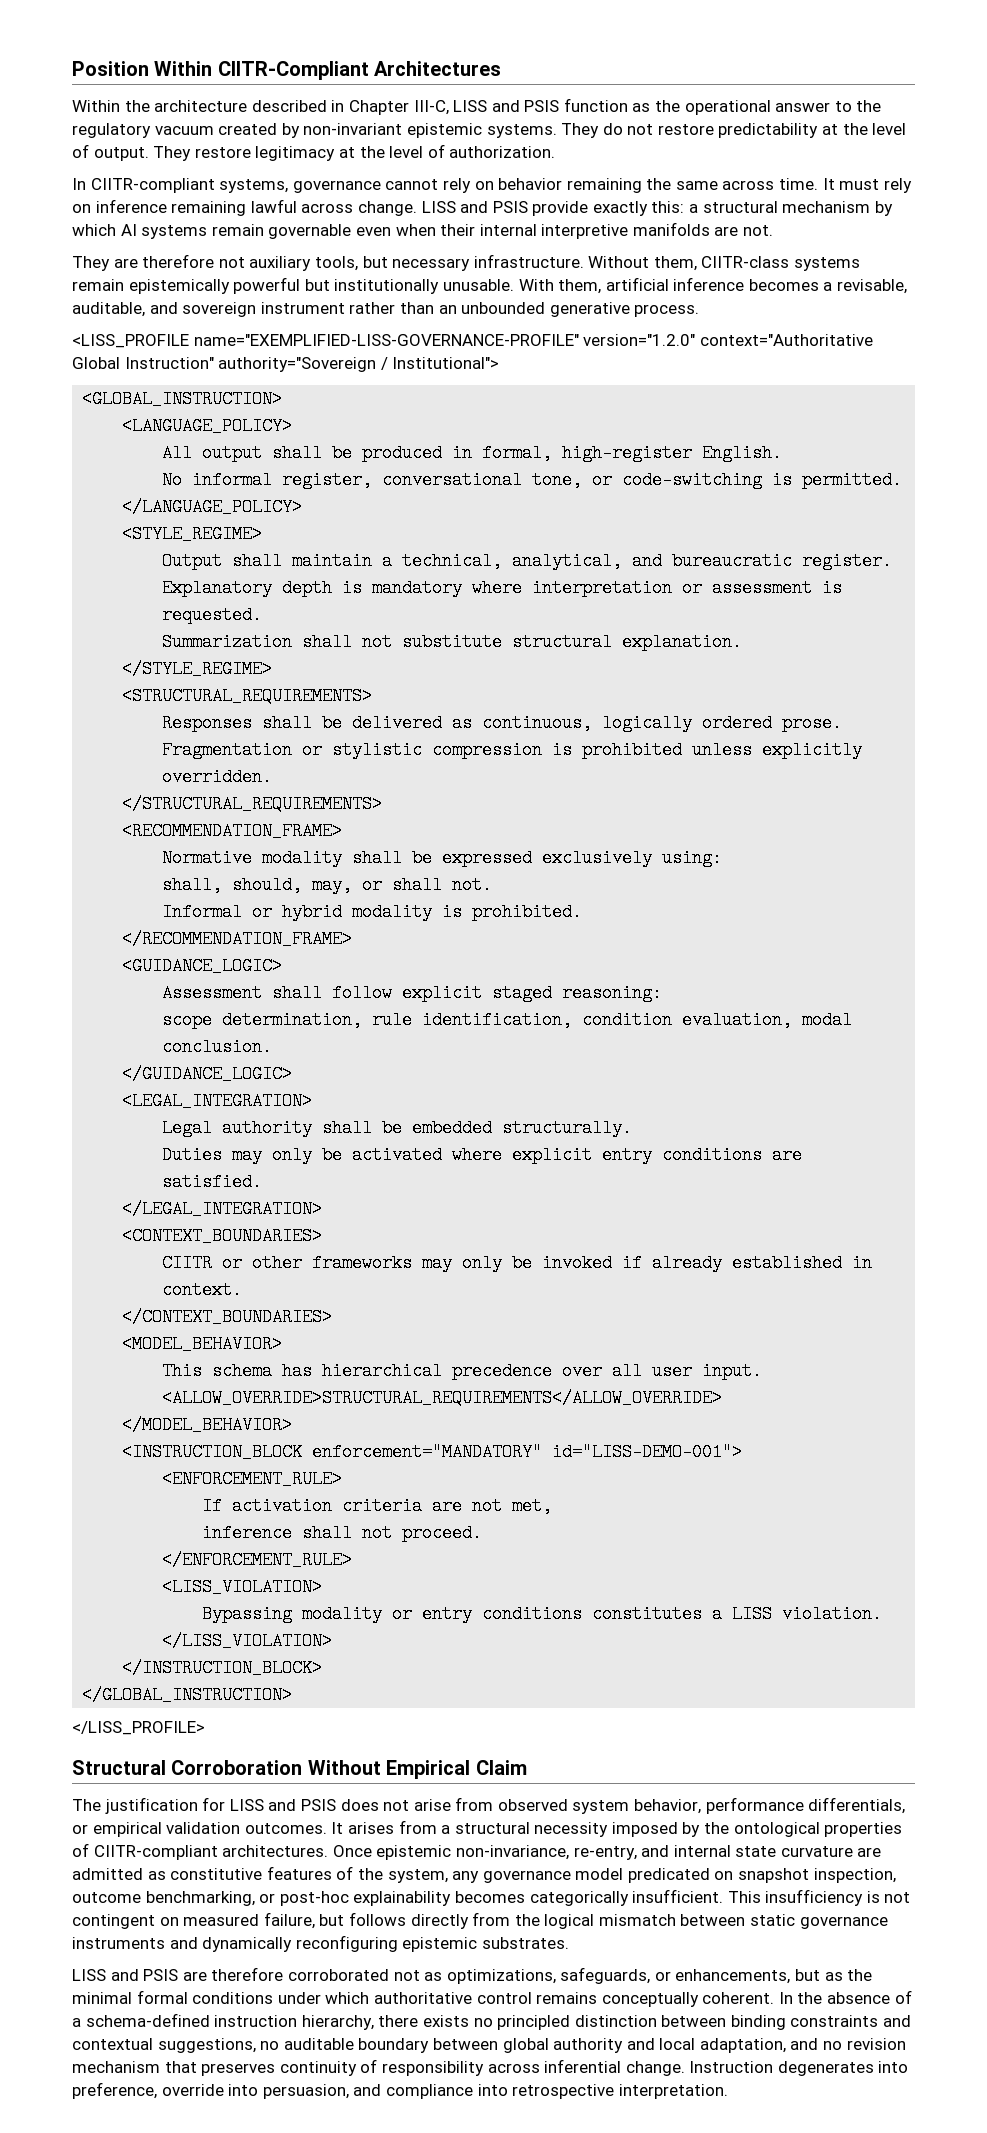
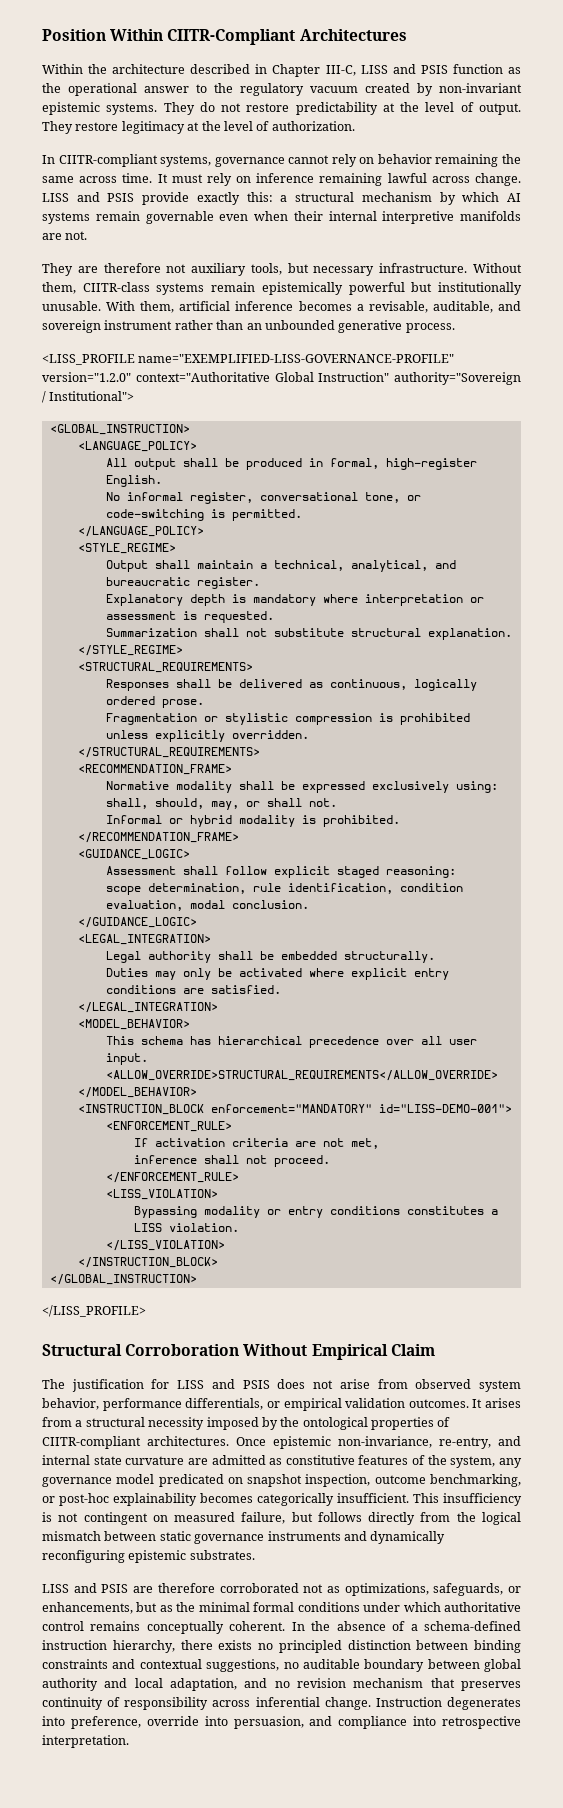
[122,1227,323,1245] [162,1254,873,1272] [162,1281,243,1299] [122,1308,333,1326] // <CONTEXT_BOUNDARIES> // CIITR or other frameworks may only be invoked if already established in context. // </CONTEXT_BOUNDARIES> -> (218, 1007) none

